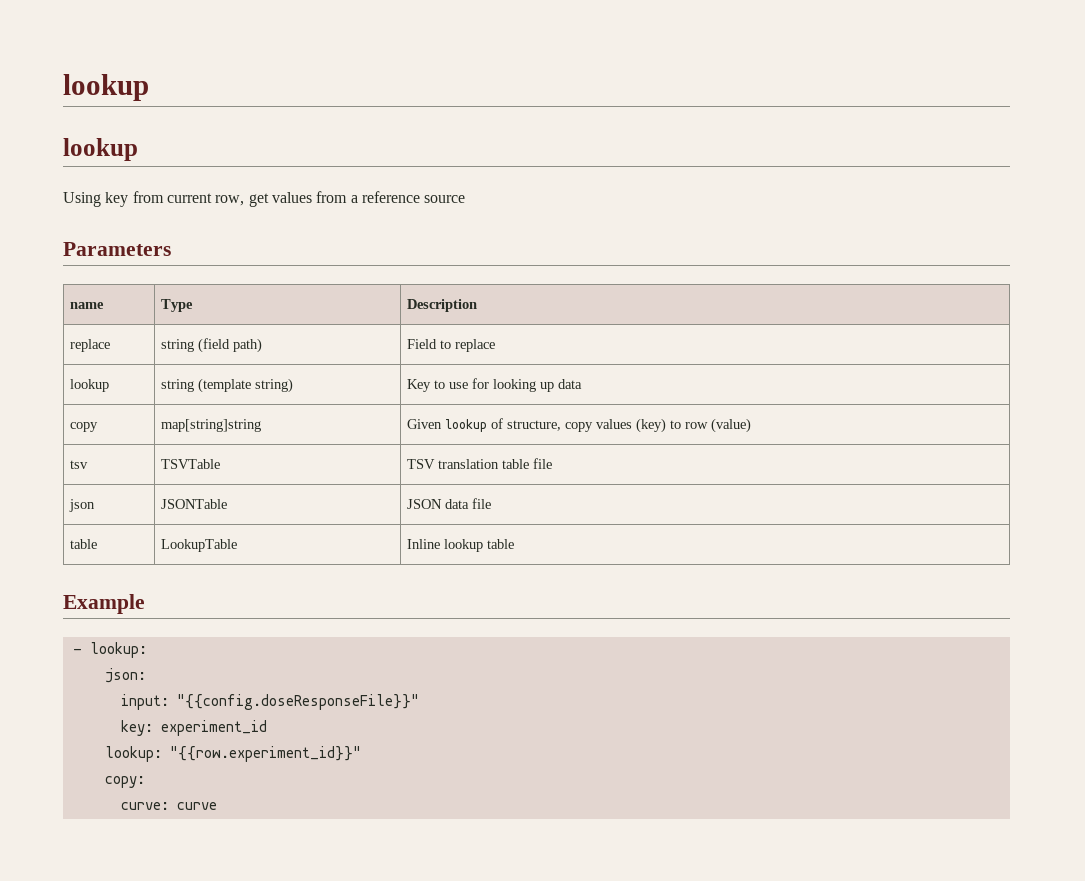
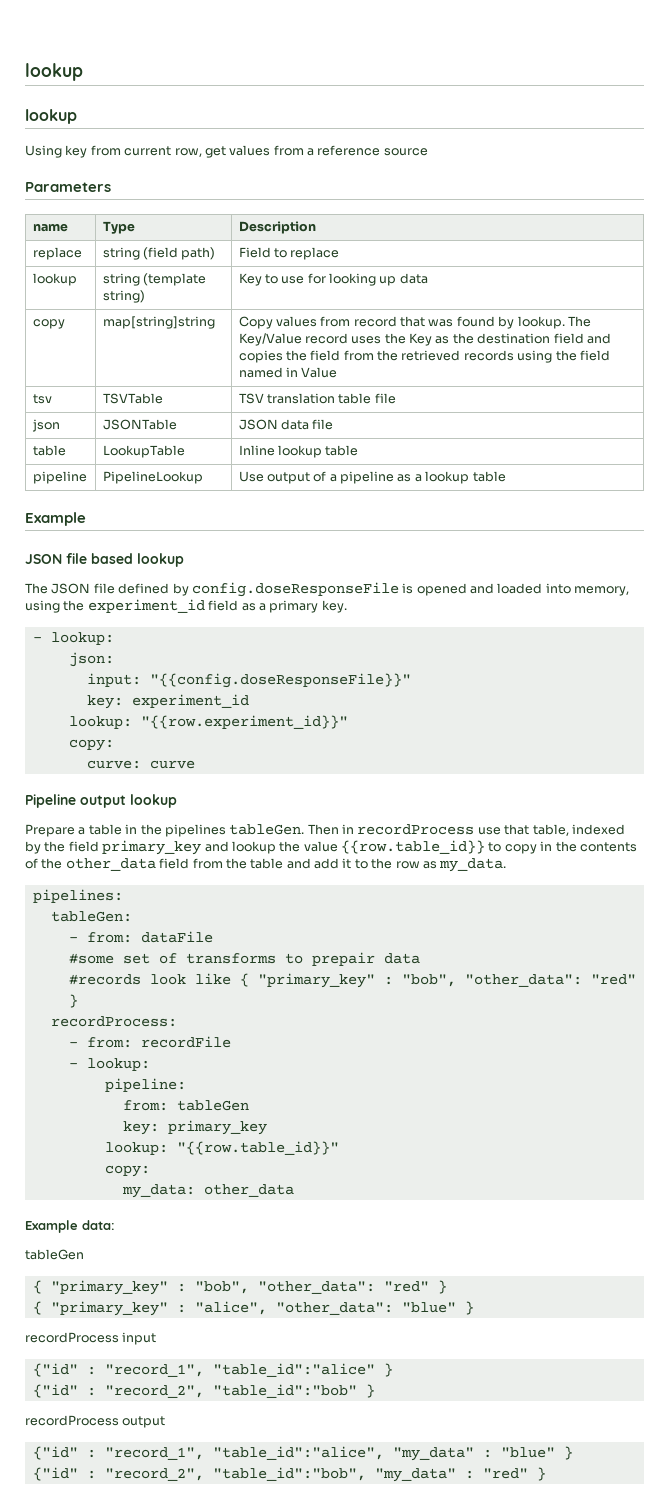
[407,418,752,433] Given lookup of structure, copy values (key) to row (value) -> [238,316,591,329] [238,333,611,346] [238,350,610,363] [238,367,338,378] Copy values from record that was found by lookup. The Key/Value record uses the Key as the destination field and copies the field from the retrieved records using the field named in Value
[63,594,145,614] // Example -> [32,471,87,484] [102,471,203,484] [238,471,506,484] [25,512,86,526] [25,553,184,567] [25,582,630,597] [25,599,347,613] // pipeline | PipelineLookup | Use output of a pipeline as a lookup table // Example // JSON file based lookup // The JSON file defined by config.doseResponseFile is opened and loaded into memory, using the experiment_id field as a primary key.
(217, 806) none -> [25,794,177,808] [25,824,625,837] [25,840,637,855] [25,858,507,872] [32,889,123,903] [50,911,132,922] [68,931,213,943] [68,952,420,966] [68,973,636,988] [68,994,78,1008] [50,1016,177,1027] [68,1036,231,1048] [68,1058,150,1071] [104,1078,186,1092] [122,1100,249,1111] [122,1120,267,1135] [104,1141,339,1155] [104,1165,150,1177] [121,1184,294,1198] [25,1220,115,1233] [25,1249,84,1260] [32,1280,447,1295] [32,1301,474,1316] [25,1332,157,1345] [32,1363,393,1377] [32,1384,375,1398] [25,1415,166,1428] [32,1446,573,1461] [32,1467,546,1482] // Pipeline output lookup // Prepare a table in the pipelines tableGen. Then in recordProcess use that table, indexed by the field primary_key and lookup the value {{row.table_id}} to copy in the contents of the other_data field from the table and add it to the row as my_data. // pipelines: // tableGen: // - from: dataFile // #some set of transforms to prepair data // #records look like { "primary_key" : "bob", "other_data": "red" } // recordProcess: // - from: recordFile // - lookup: // pipeline: // from: tableGen // key: primary_key // lookup: "{{row.table_id}}" // copy: // my_data: other_data // Example data: // tableGen // { "primary_key" : "bob", "other_data": "red" } // { "primary_key" : "alice", "other_data": "blue" } // recordProcess input // {"id" : "record_1", "table_id":"alice" } // {"id" : "record_2", "table_id":"bob" } // recordProcess output // {"id" : "record_1", "table_id":"alice", "my_data" : "blue" } // {"id" : "record_2", "table_id":"bob", "my_data" : "red" }

